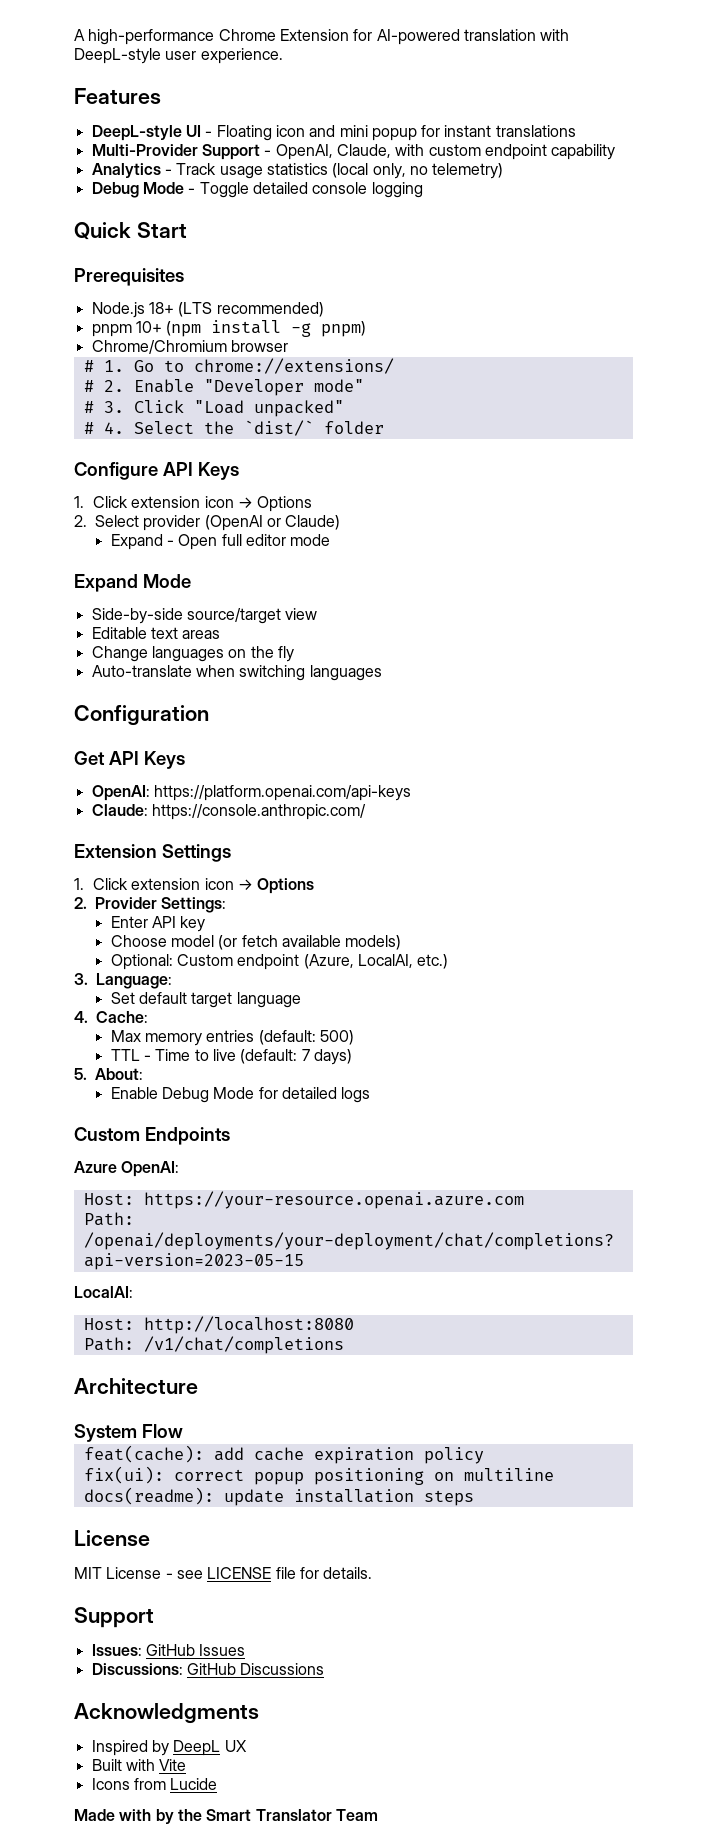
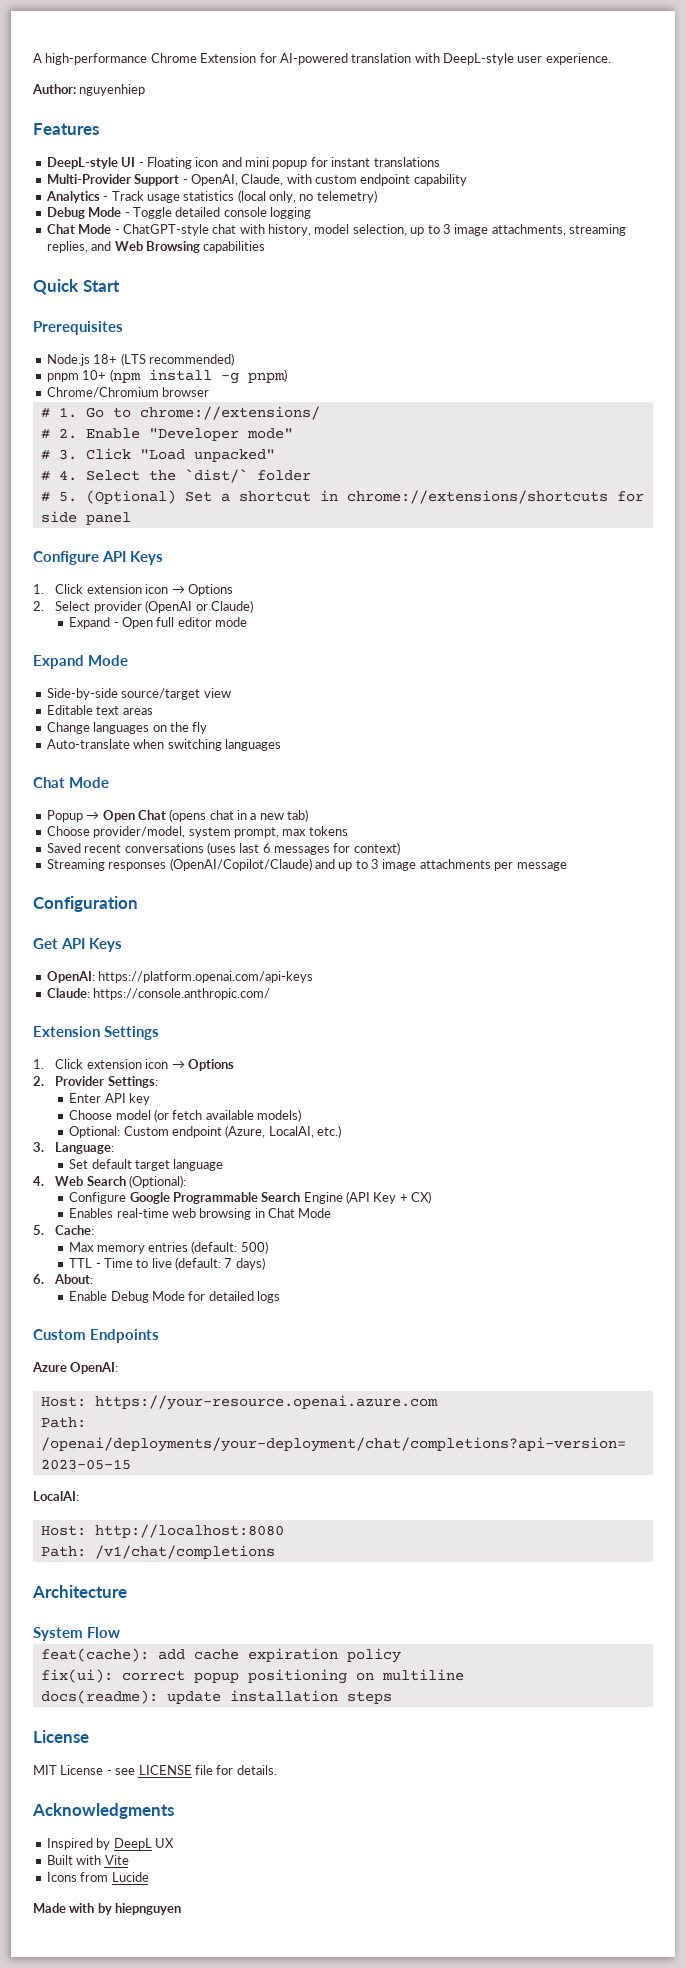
(283, 56) none -> [32,84,146,96] // Author: nguyenhiep
(423, 190) none -> [46,224,626,236] [46,241,266,253] // Chat Mode - ChatGPT-style chat with history, model selection, up to 3 image attachments, streaming replies, and Web Browsing capabilities
(384, 427) none -> [40,490,644,504] [40,511,131,525] // # 5. (Optional) Set a shortcut in chrome://extensions/shortcuts for side panel
(382, 673) none -> [33,777,109,788] [46,809,309,822] [46,826,348,838] [46,842,400,855] [46,858,567,871] // Chat Mode // Popup → Open Chat (opens chat in a new tab) // Choose provider/model, system prompt, max tokens // Saved recent conversations (uses last 6 messages for context) // Streaming responses (OpenAI/Copilot/Claude) and up to 3 image attachments per message
(88, 1017) none -> [55,1175,187,1188] [69,1191,432,1204] [69,1208,332,1220] [33,1225,44,1235] Web Search (Optional): // Configure Google Programmable Search Engine (API Key + CX) // Enables real-time web browsing in Chat Mode // 5.
[74,1068,87,1080] 5. -> [33,1274,44,1284] 6.
[74,1607,154,1628] [91,1644,246,1656] [91,1663,325,1675] // Support // Issues: GitHub Issues // Discussions: GitHub Discussions -> (277, 1770) none
[177,1809,378,1821] the Smart Translator Team -> [115,1903,182,1915] hiepnguyen

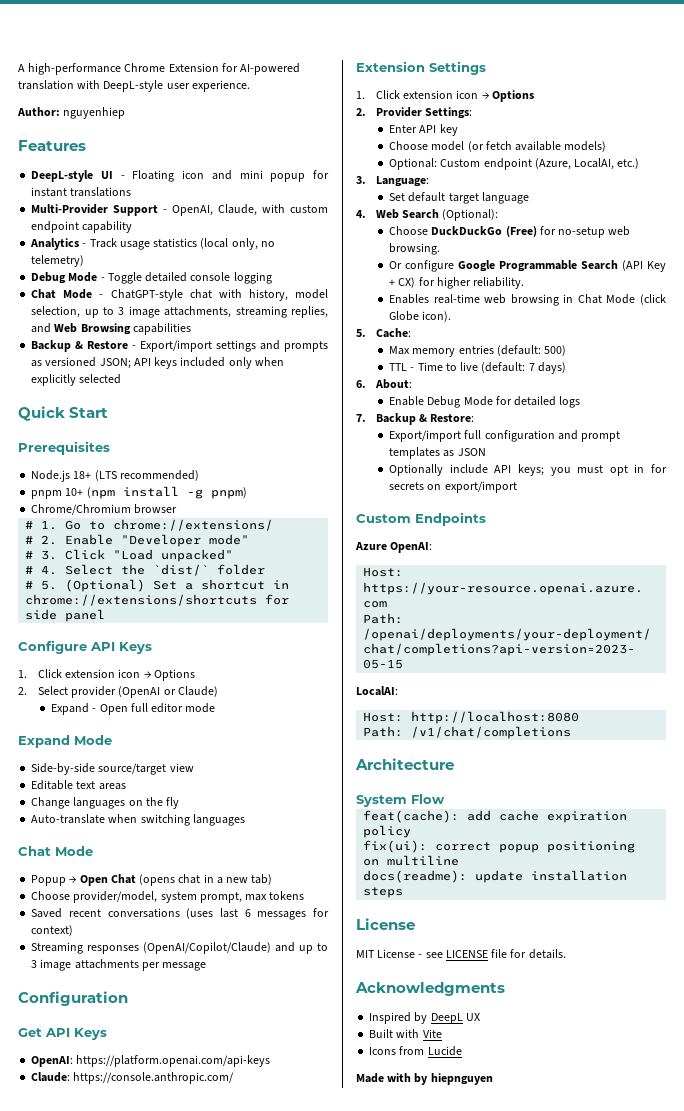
(266, 247) none -> [31,340,328,352] [31,357,284,369] [31,374,122,386] // Backup & Restore - Export/import settings and prompts as versioned JSON; API keys included only when explicitly selected
[69,1192,127,1204] Configure -> [389,226,631,238] [389,243,441,255] [389,260,455,272] Choose DuckDuckGo (Free) for no-setup web browsing. // Or configure
[303,1192,343,1204] Engine -> (619, 265) none
(432, 1197) none -> [418,277,525,289] for higher reliability.
(332, 1213) none -> [640,294,666,305] [389,311,452,322] (click Globe icon).
(281, 1297) none -> [356,413,475,425] [389,430,621,442] [389,447,486,459] [389,464,667,476] [389,481,517,493] // 7. Backup & Restore: // Export/import full configuration and prompt templates as JSON // Optionally include API keys; you must opt in for secrets on export/import

